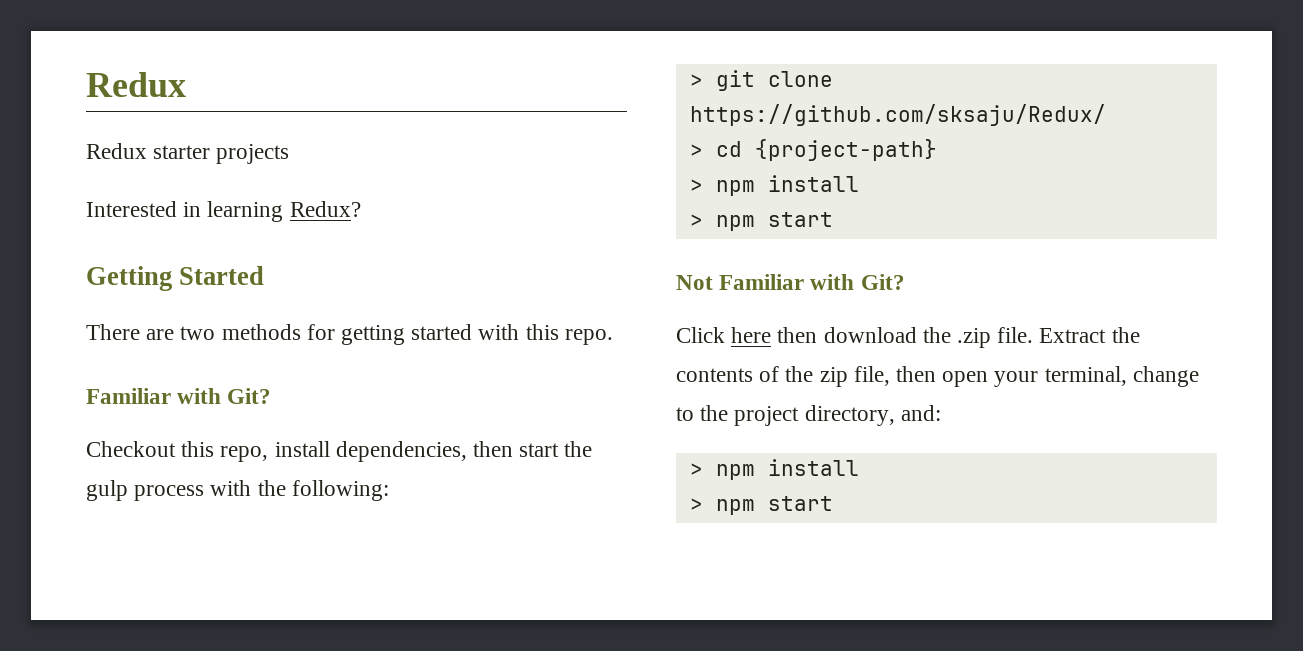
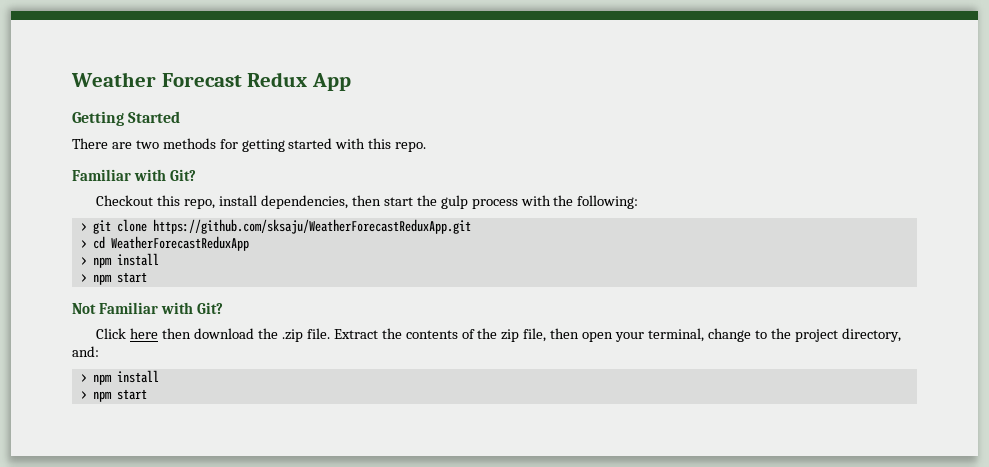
[86,72,186,97] [86,143,290,164] [86,201,361,222] Redux // Redux starter projects // Interested in learning Redux? -> [71,72,351,91] Weather Forecast Redux App
[689,104,1106,126] https://github.com/sksaju/Redux/ -> [152,219,471,234] https://github.com/sksaju/WeatherForecastReduxApp.git
[754,139,937,161] {project-path} -> [110,236,249,251] WeatherForecastReduxApp

